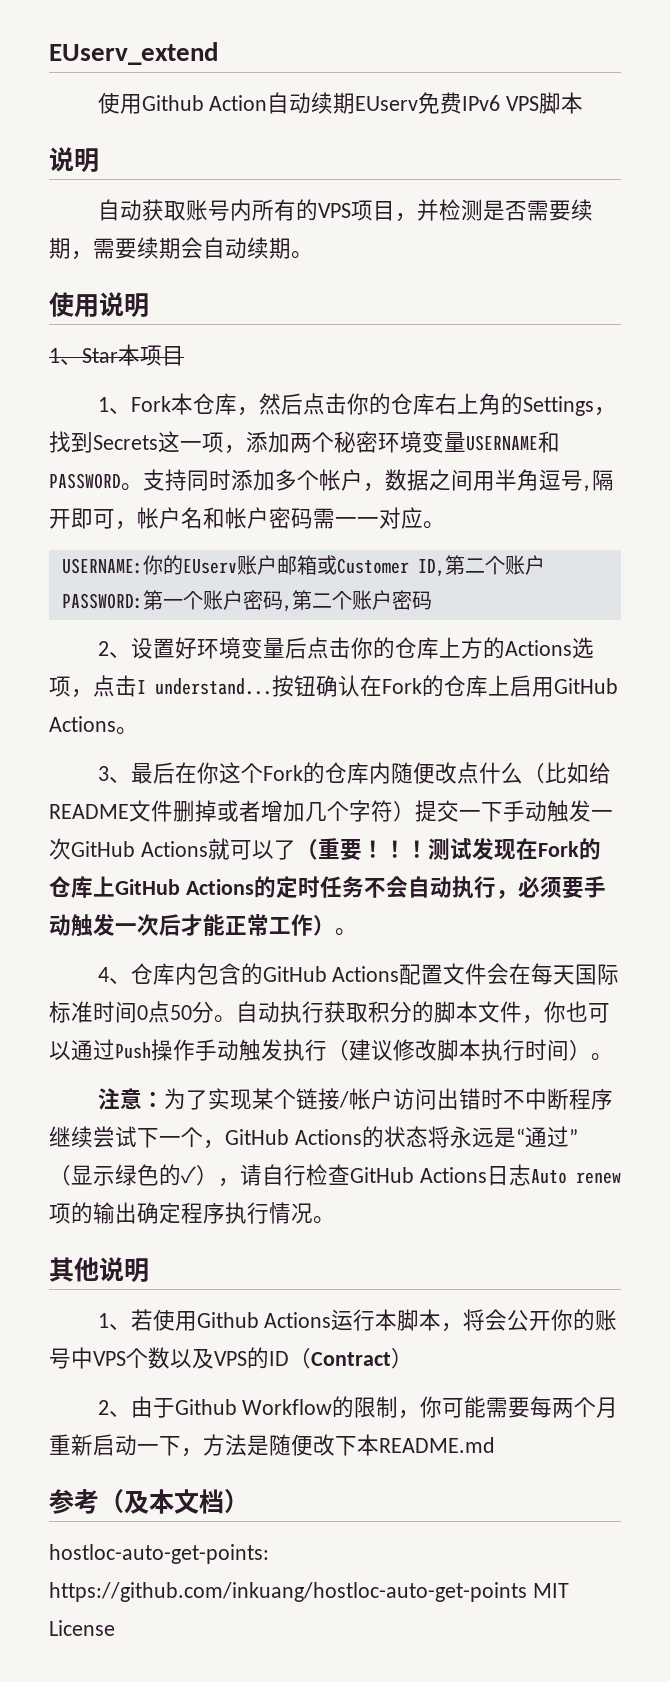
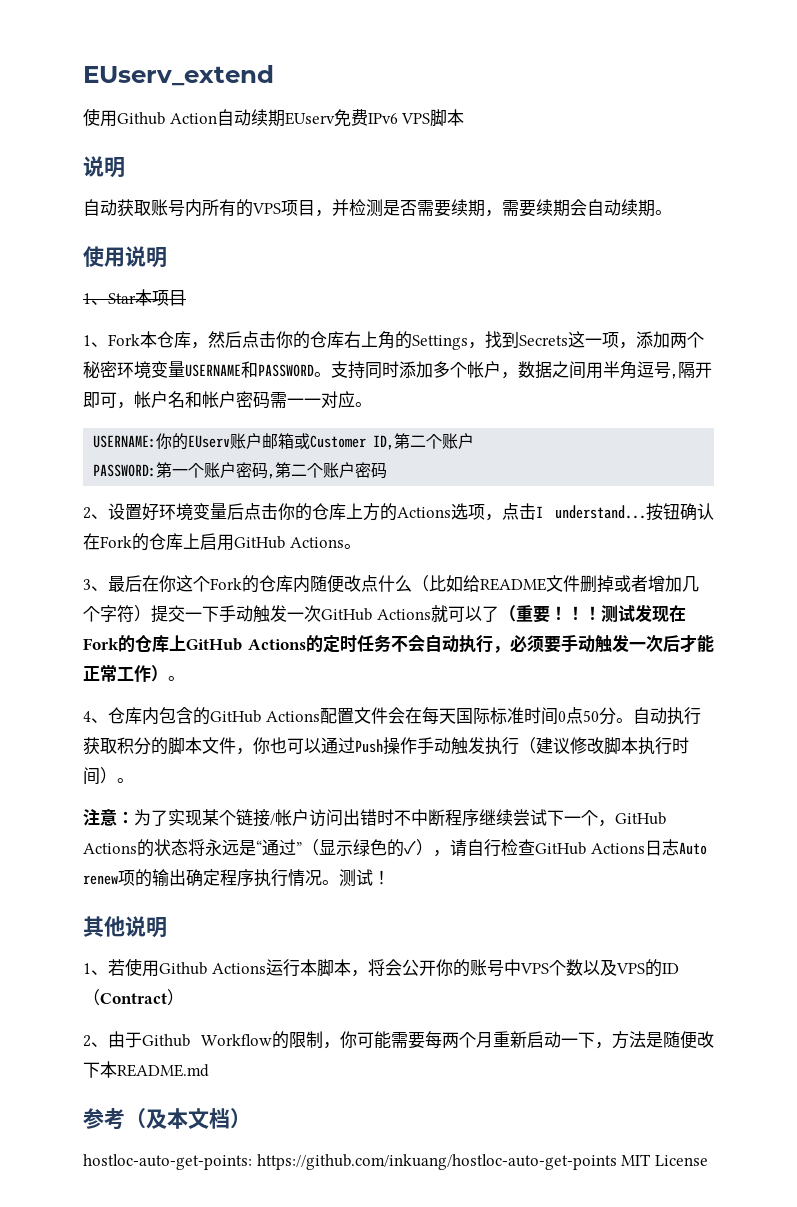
(335, 1220) none -> [339,869,390,887] 测试！

